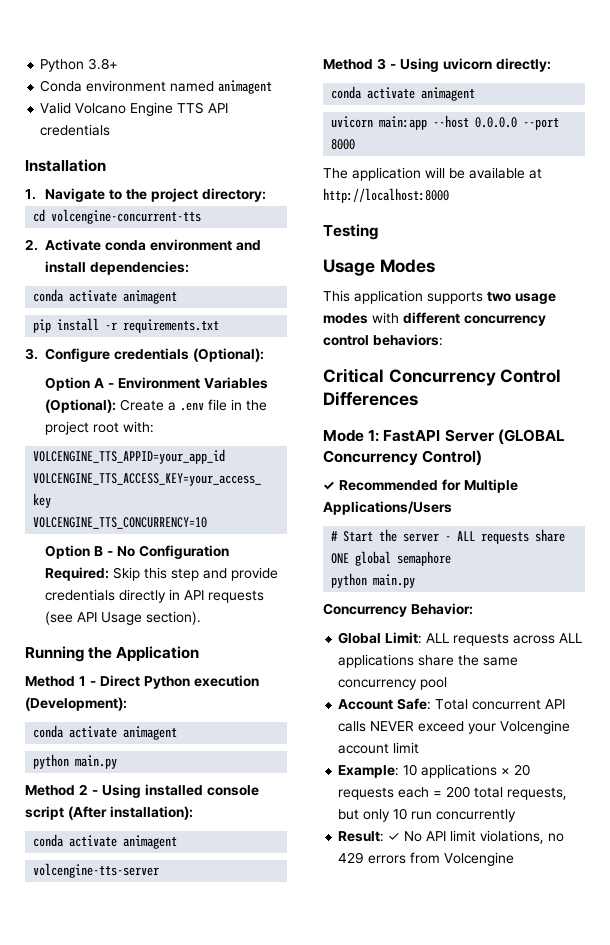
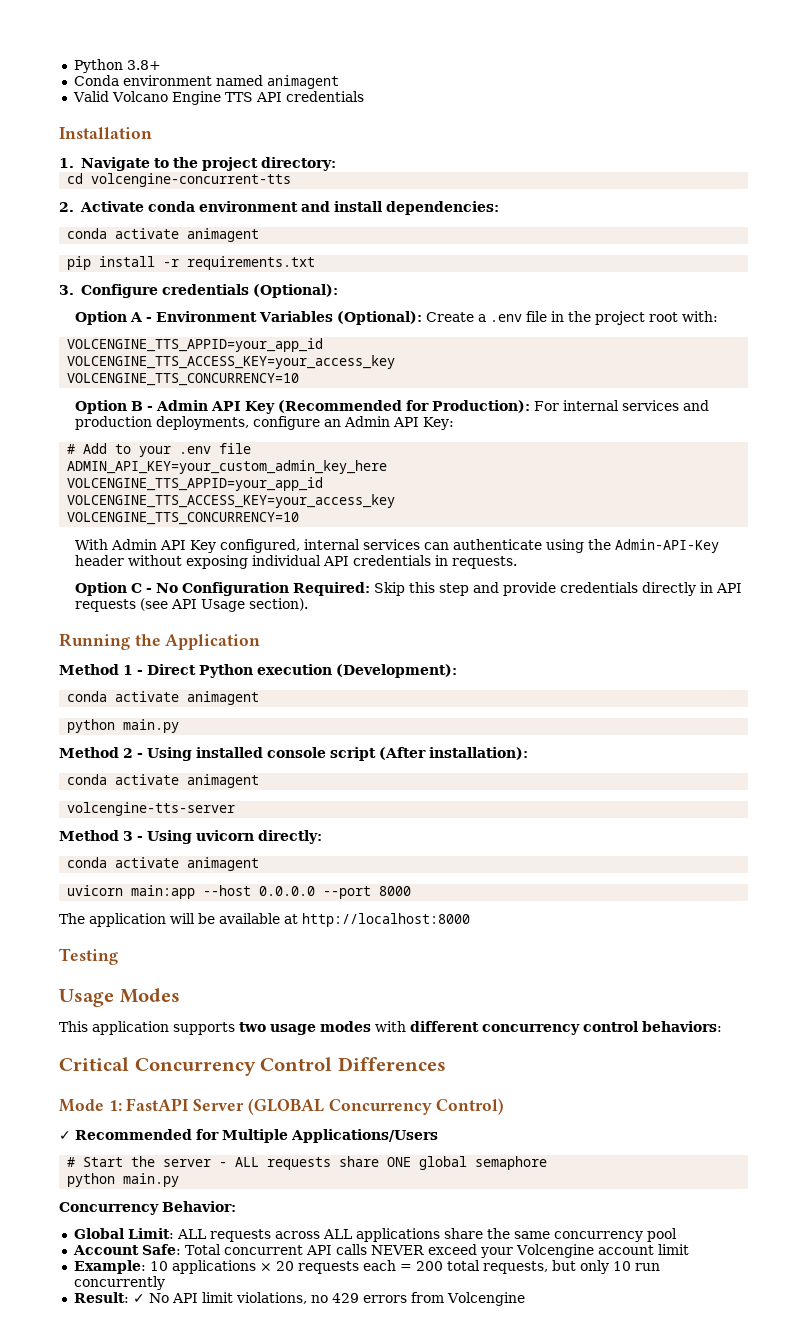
(113, 553) none -> [156,400,710,414] [75,416,455,430] [67,443,252,457] [67,460,388,474] [67,477,324,491] [67,494,396,508] [67,512,300,525] [75,539,720,553] [75,555,518,569] [75,582,153,596] Admin API Key (Recommended for Production): For internal services and production deployments, configure an Admin API Key: // # Add to your .env file // ADMIN_API_KEY=your_custom_admin_key_here // VOLCENGINE_TTS_APPID=your_app_id // VOLCENGINE_TTS_ACCESS_KEY=your_access_key // VOLCENGINE_TTS_CONCURRENCY=10 // With Admin API Key configured, internal services can authenticate using the Admin-API-Key header without exposing individual API credentials in requests. // Option C -

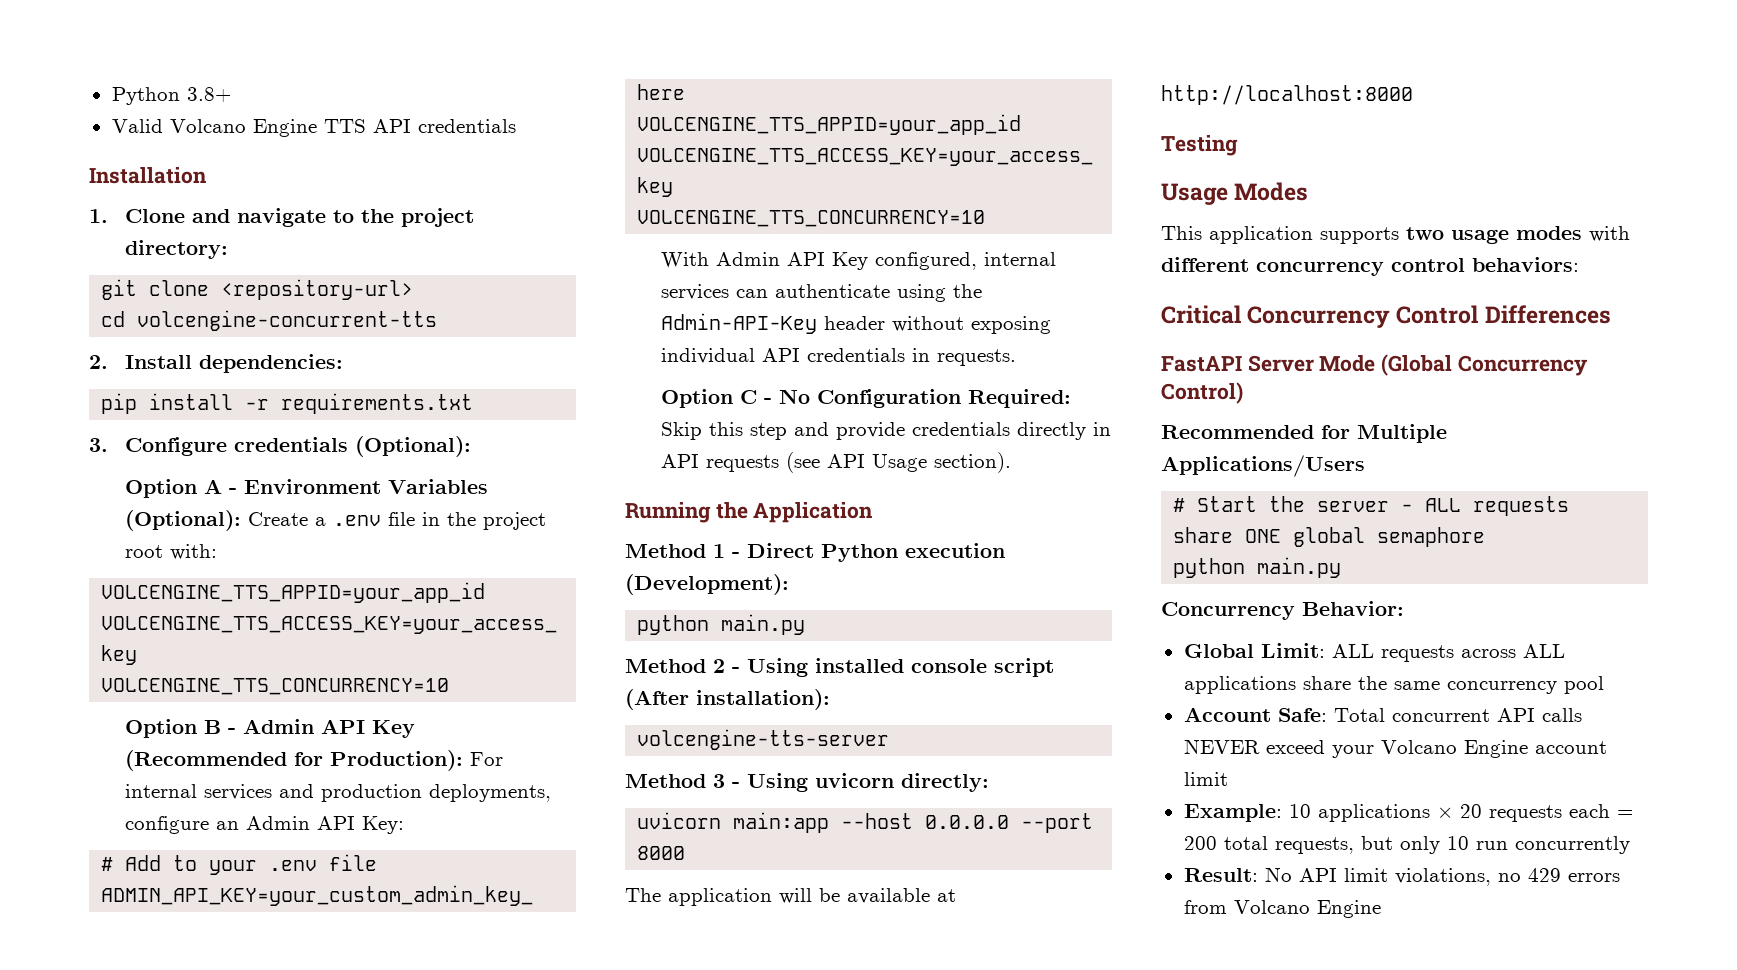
[73,75,339,89] // Conda environment named animagent -> (231, 94) none
[80,157,150,171] Navigate -> [125,208,327,227] Clone and navigate
(336, 164) none -> [101,279,414,300] // git clone <repository-url>
[79,201,499,215] [67,228,260,242] Activate conda environment and install dependencies: // conda activate animagent -> [125,354,344,373] Install dependencies:
[67,691,260,705] // conda activate animagent -> (789, 584) none
[67,774,260,788] // conda activate animagent -> (830, 699) none
[67,857,260,871] // conda activate animagent -> (989, 782) none
[59,1098,324,1115] Mode 1: FastAPI Server (GLOBAL -> [1161,354,1453,376] FastAPI Server Mode (Global
[59,1131,71,1140] ✓ -> (1243, 393) none
[515,1244,594,1258] Volcengine -> [1380,740,1528,758] Volcano Engine
[132,1294,145,1303] ✓ -> (1258, 875) none
[446,1292,525,1306] Volcengine -> [1233,900,1381,918] Volcano Engine

